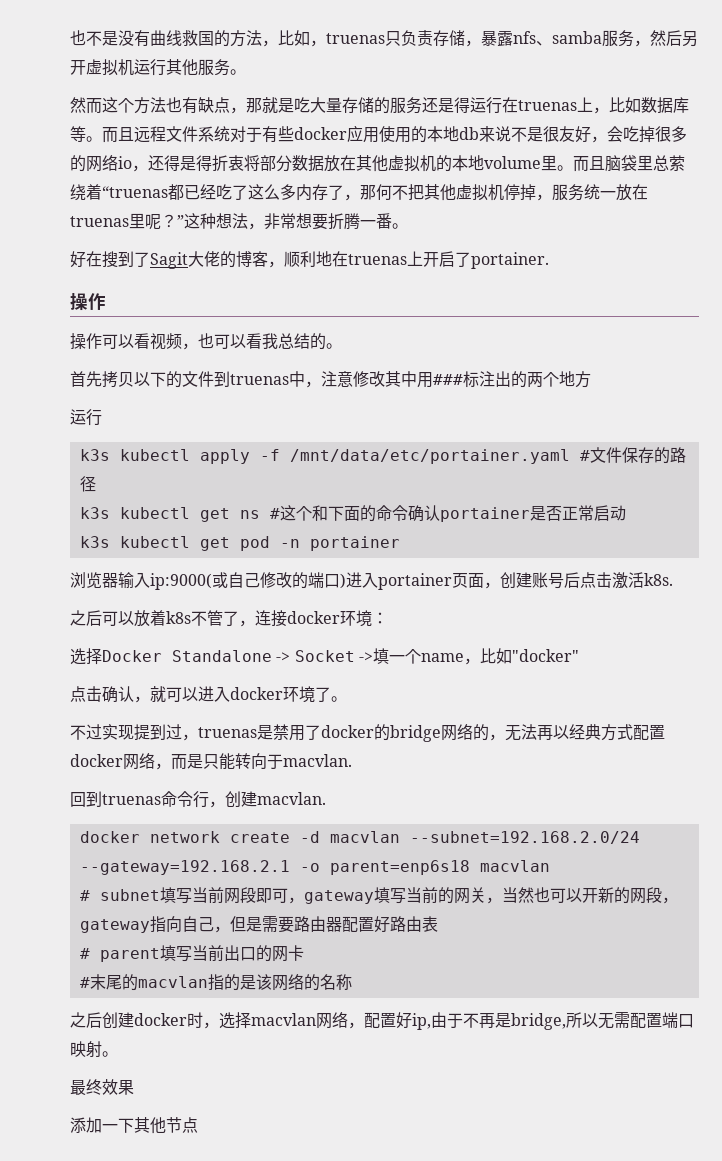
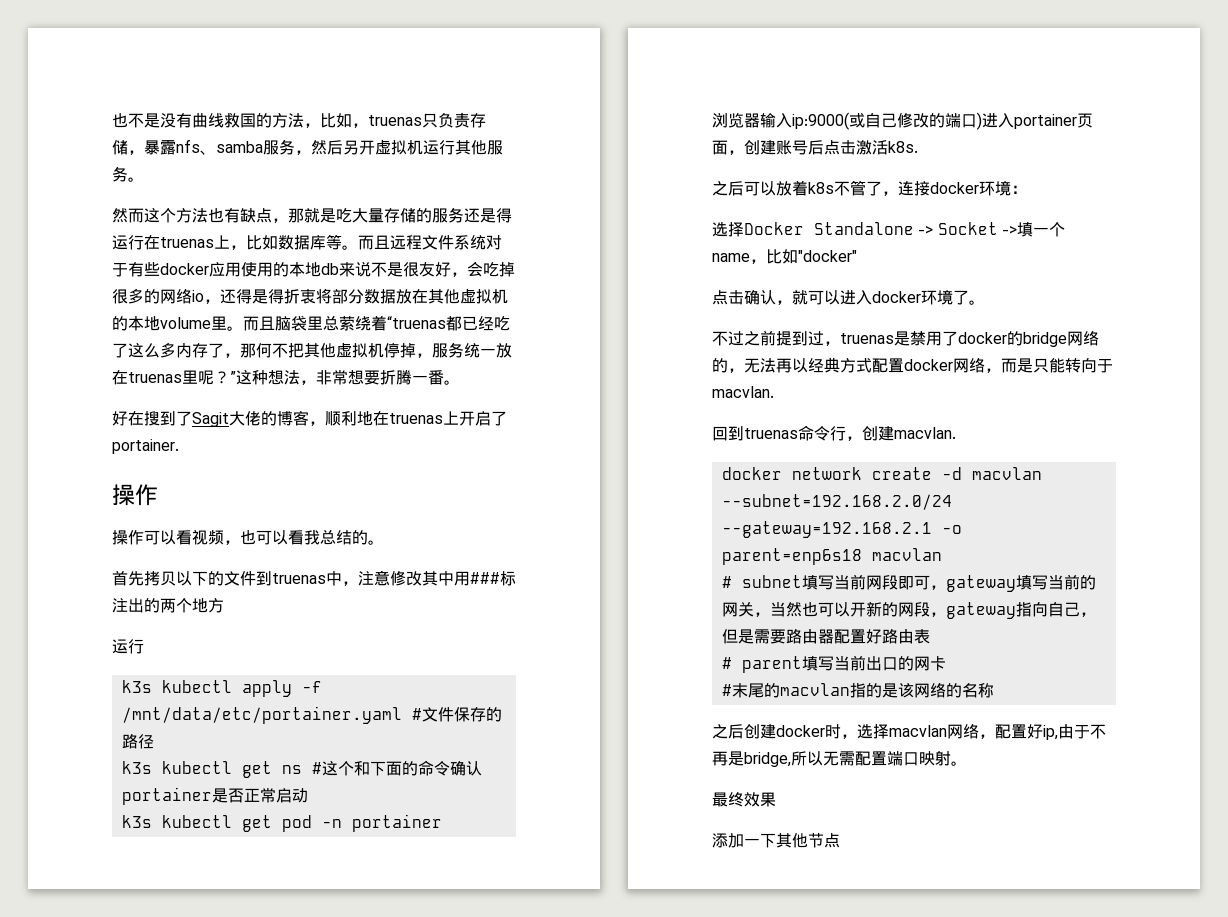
[102,724,134,740] 实现 -> [744,330,776,346] 之前

